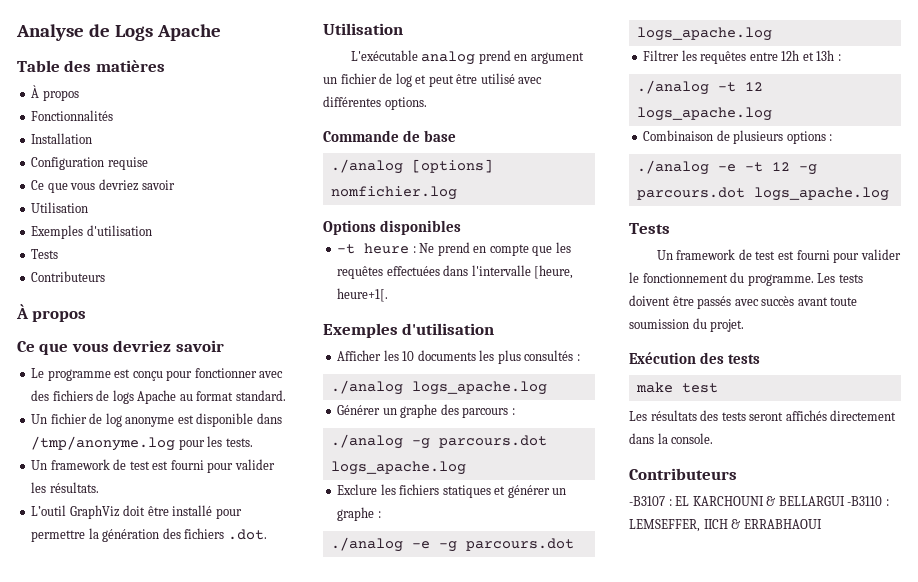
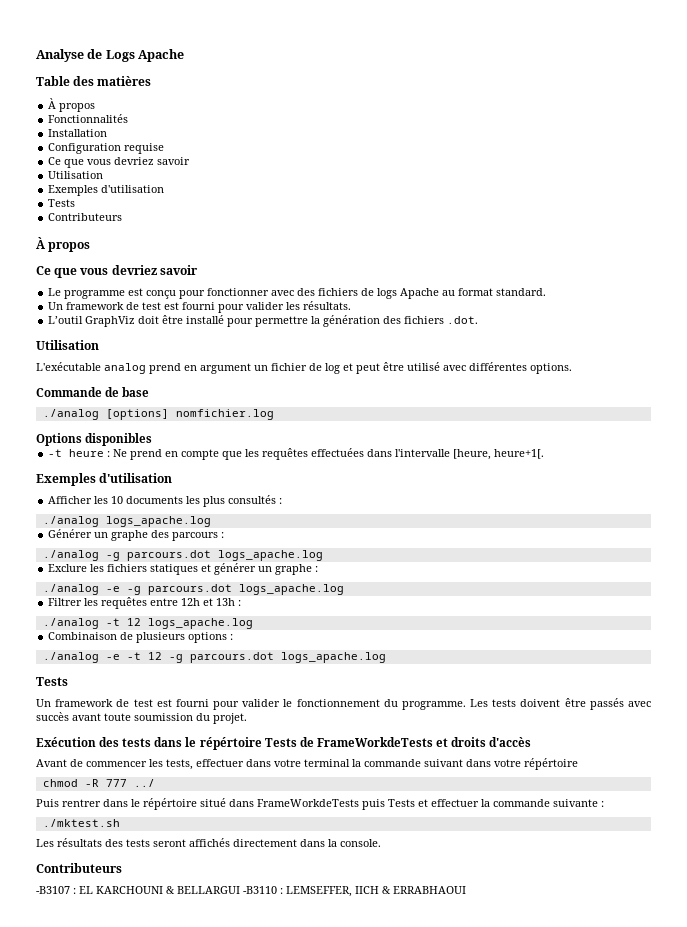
[31,413,282,427] [31,436,253,451] // Un fichier de log anonyme est disponible dans /tmp/anonyme.log pour les tests. -> (547, 292) none
[635,382,718,393] // make test -> [154,737,532,750] [36,758,578,770] [42,779,155,787] [36,798,604,810] [42,819,120,827] dans le répértoire Tests de FrameWorkdeTests et droits d'accès // Avant de commencer les tests, effectuer dans votre terminal la commande suivant dans votre répértoire // chmod -R 777 ../ // Puis rentrer dans le répértoire situé dans FrameWorkdeTests puis Tests et effectuer la commande suivante : // ./mktest.sh

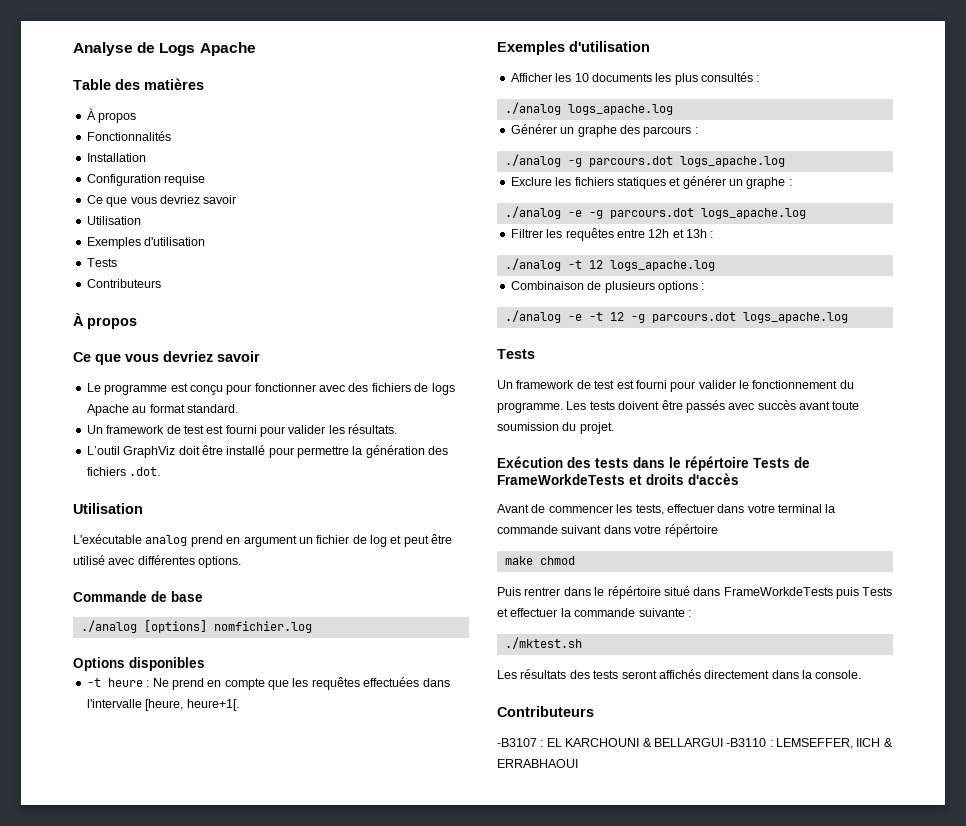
(578, 764) none -> [504,556,533,565] make
[84,779,155,787] -R 777 ../ -> (575, 560) none

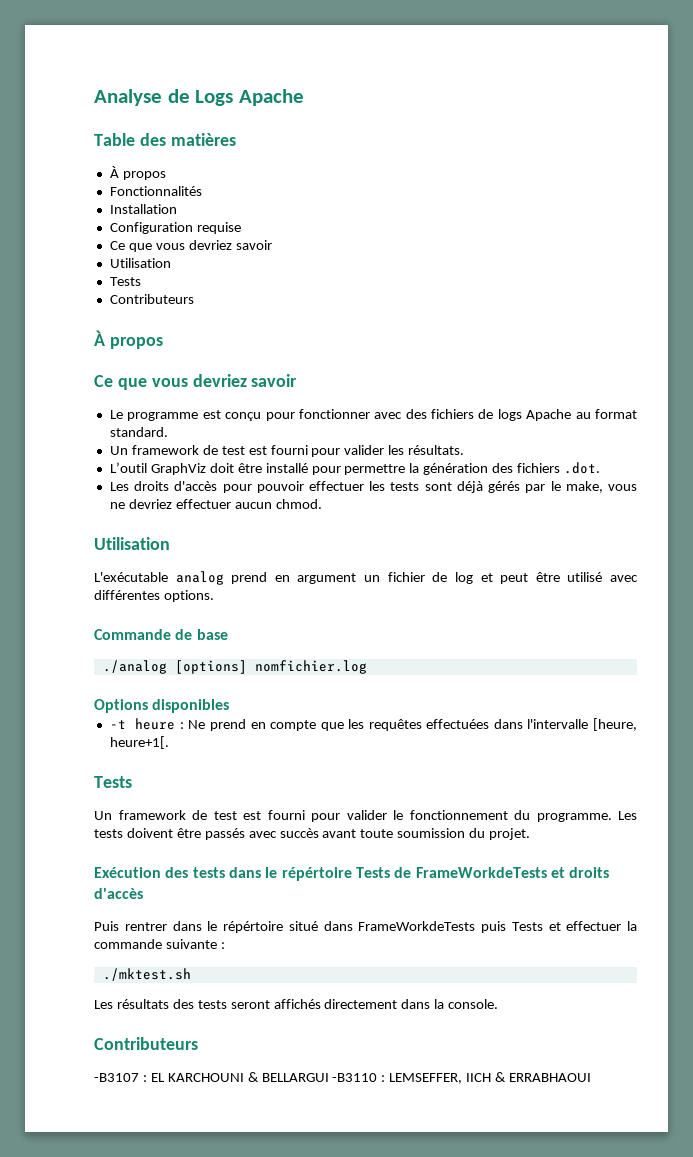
[86,237,206,249] // Exemples d'utilisation -> (171, 263) none
(161, 471) none -> [109,481,638,493] [109,499,322,509] // Les droits d'accès pour pouvoir effectuer les tests sont déjà gérés par le make, vous ne devriez effectuer aucun chmod.
[497,41,650,55] [510,72,760,85] [504,102,673,115] [510,124,698,137] [504,154,785,167] [510,176,792,189] [504,206,806,219] [510,228,714,241] [504,258,715,271] [510,281,705,293] [504,310,848,323] // Exemples d'utilisation // Afficher les 10 documents les plus consultés : // ./analog logs_apache.log // Générer un graphe des parcours : // ./analog -g parcours.dot logs_apache.log // Exclure les fichiers statiques et générer un graphe : // ./analog -e -g parcours.dot logs_apache.log // Filtrer les requêtes entre 12h et 13h : // ./analog -t 12 logs_apache.log // Combinaison de plusieurs options : // ./analog -e -t 12 -g parcours.dot logs_apache.log -> (169, 742) none
[497,504,836,515] [497,524,718,537] [504,556,575,565] // Avant de commencer les tests, effectuer dans votre terminal la commande suivant dans votre répértoire // make chmod -> (143, 893) none

